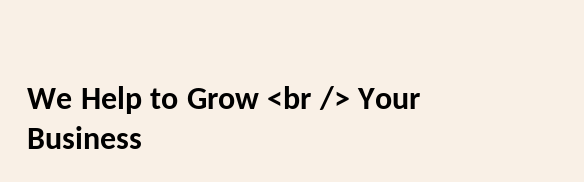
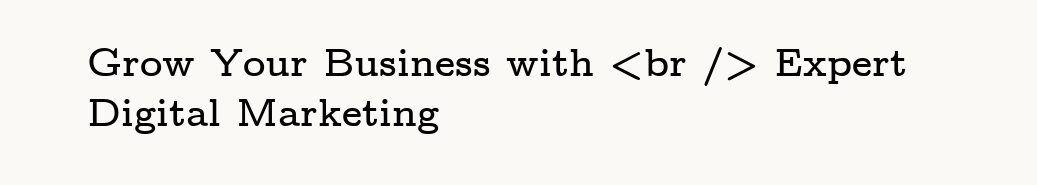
[27,86,421,114] [27,126,142,149] We Help to Grow <br /> Your Business -> [87,47,907,86] [87,98,439,134] Grow Your Business with <br /> Expert Digital Marketing

